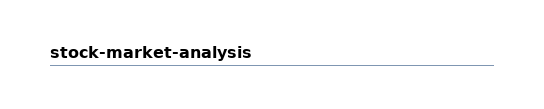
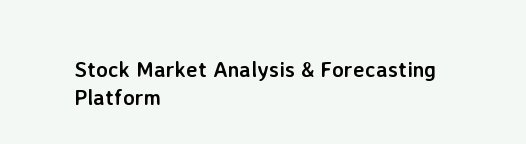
[50,46,252,61] stock-market-analysis -> [74,61,436,81] [74,89,161,105] Stock Market Analysis & Forecasting Platform

